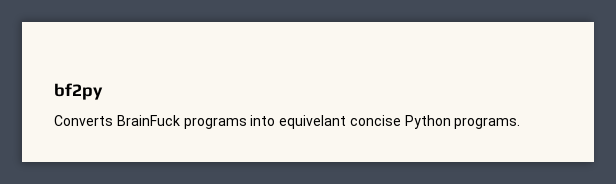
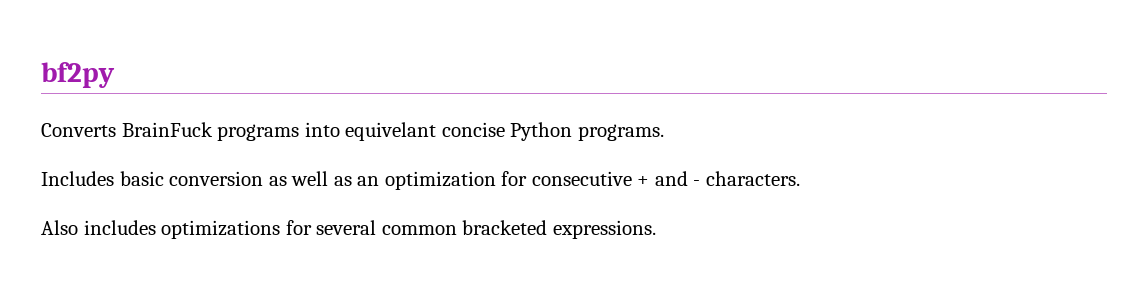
(521, 123) none -> [41,171,800,190] [41,220,656,239] // Includes basic conversion as well as an optimization for consecutive + and - characters. // Also includes optimizations for several common bracketed expressions.

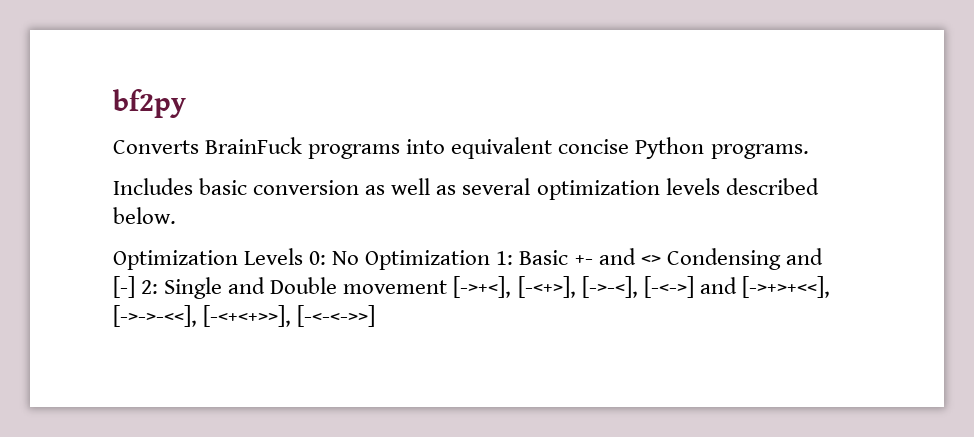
[345,122,437,141] equivelant -> [451,137,553,159] equivalent
[357,171,800,190] [41,220,656,239] an optimization for consecutive + and - characters. // Also includes optimizations for several common bracketed expressions. -> [462,178,819,200] [113,207,176,224] [113,248,823,270] [113,276,830,299] [113,305,376,327] several optimization levels described below. // Optimization Levels 0: No Optimization 1: Basic +- and <> Condensing and [-] 2: Single and Double movement [->+<], [-<+>], [->-<], [-<->] and [->+>+<<], [->->-<<], [-<+<+>>], [-<-<->>]

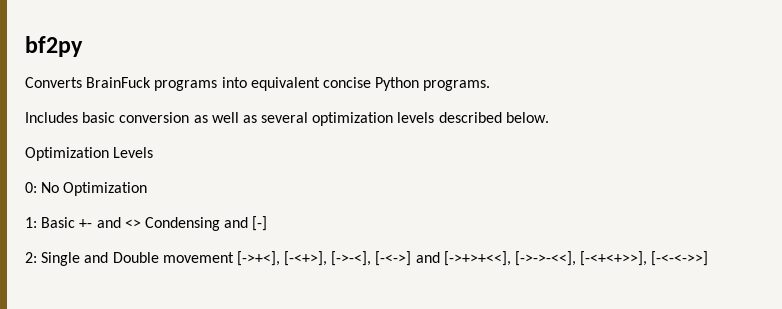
(304, 256) none -> (154, 152) //
(491, 260) none -> (148, 189) //
(135, 287) none -> (268, 223) //

